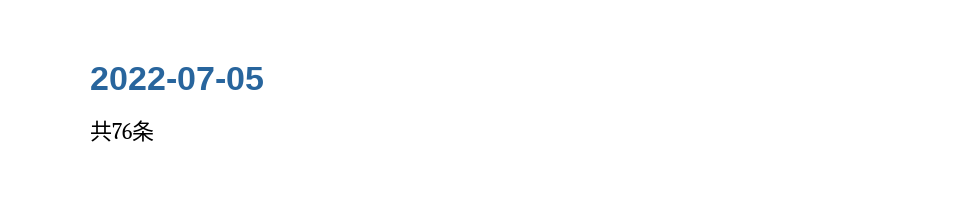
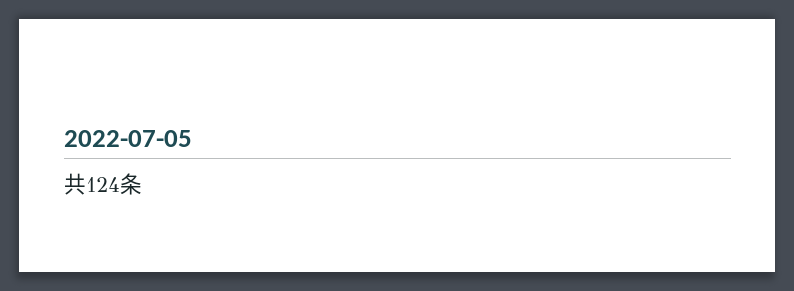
[112,123,132,139] 76 -> [86,177,120,192] 124

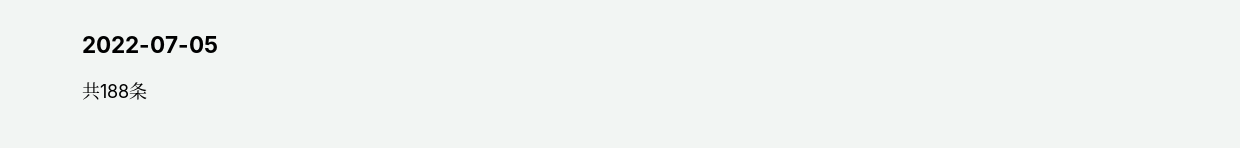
[86,177,120,192] 124 -> [100,84,129,98] 188

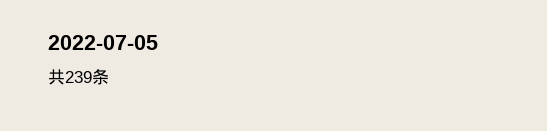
[100,84,129,98] 188 -> [65,71,92,83] 239

